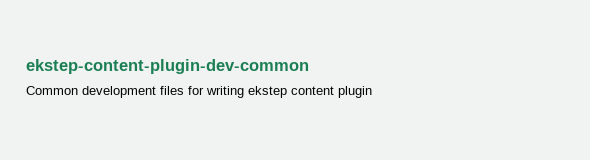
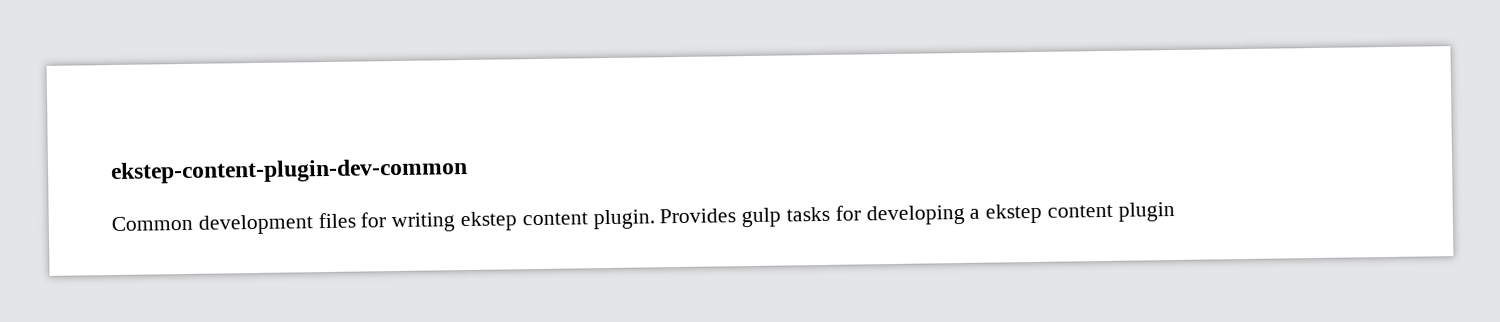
(334, 90) none -> [592,203,1114,230] plugin. Provides gulp tasks for developing a ekstep content

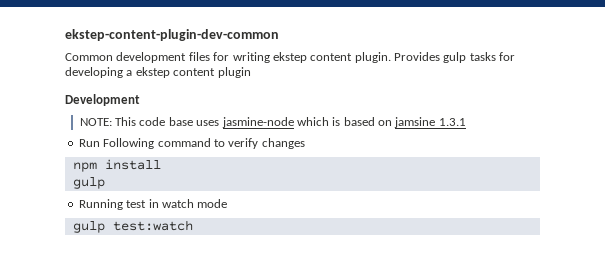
(1175, 212) none -> [65,94,140,106] [79,117,466,128] [78,138,305,149] [72,159,161,172] [72,177,105,189] [78,199,228,210] [72,220,193,233] // Development // NOTE: This code base uses jasmine-node which is based on jamsine 1.3.1 // Run Following command to verify changes // npm install // gulp // Running test in watch mode // gulp test:watch

